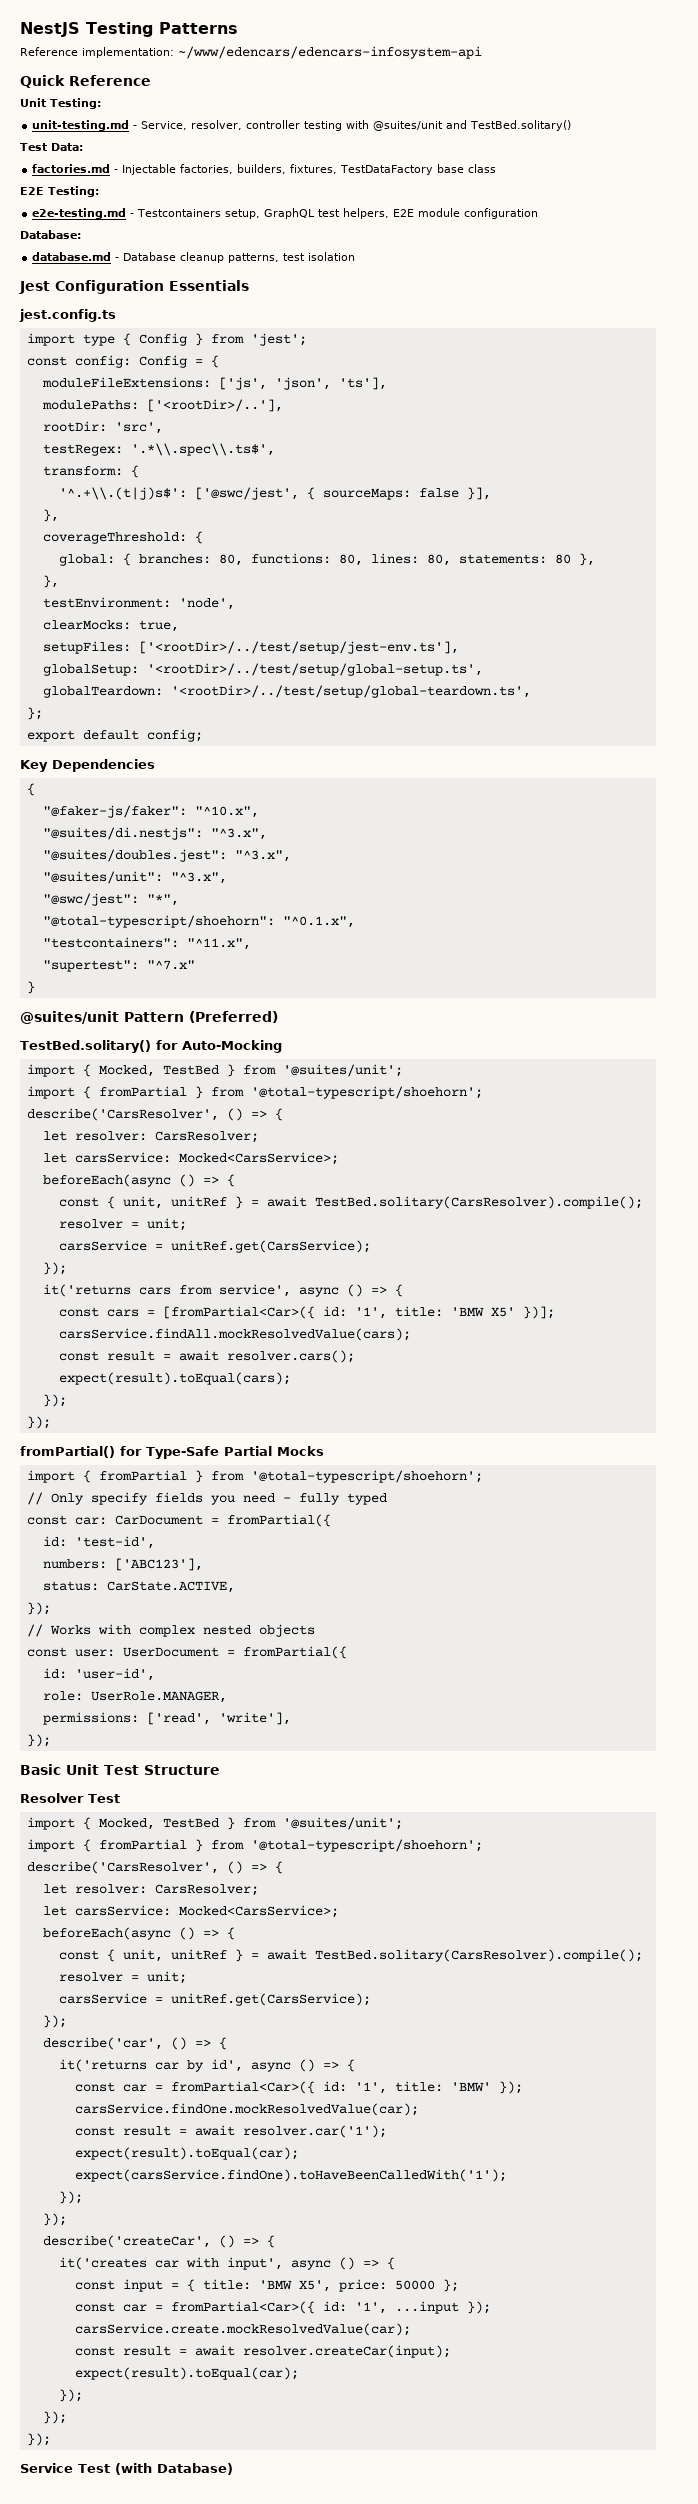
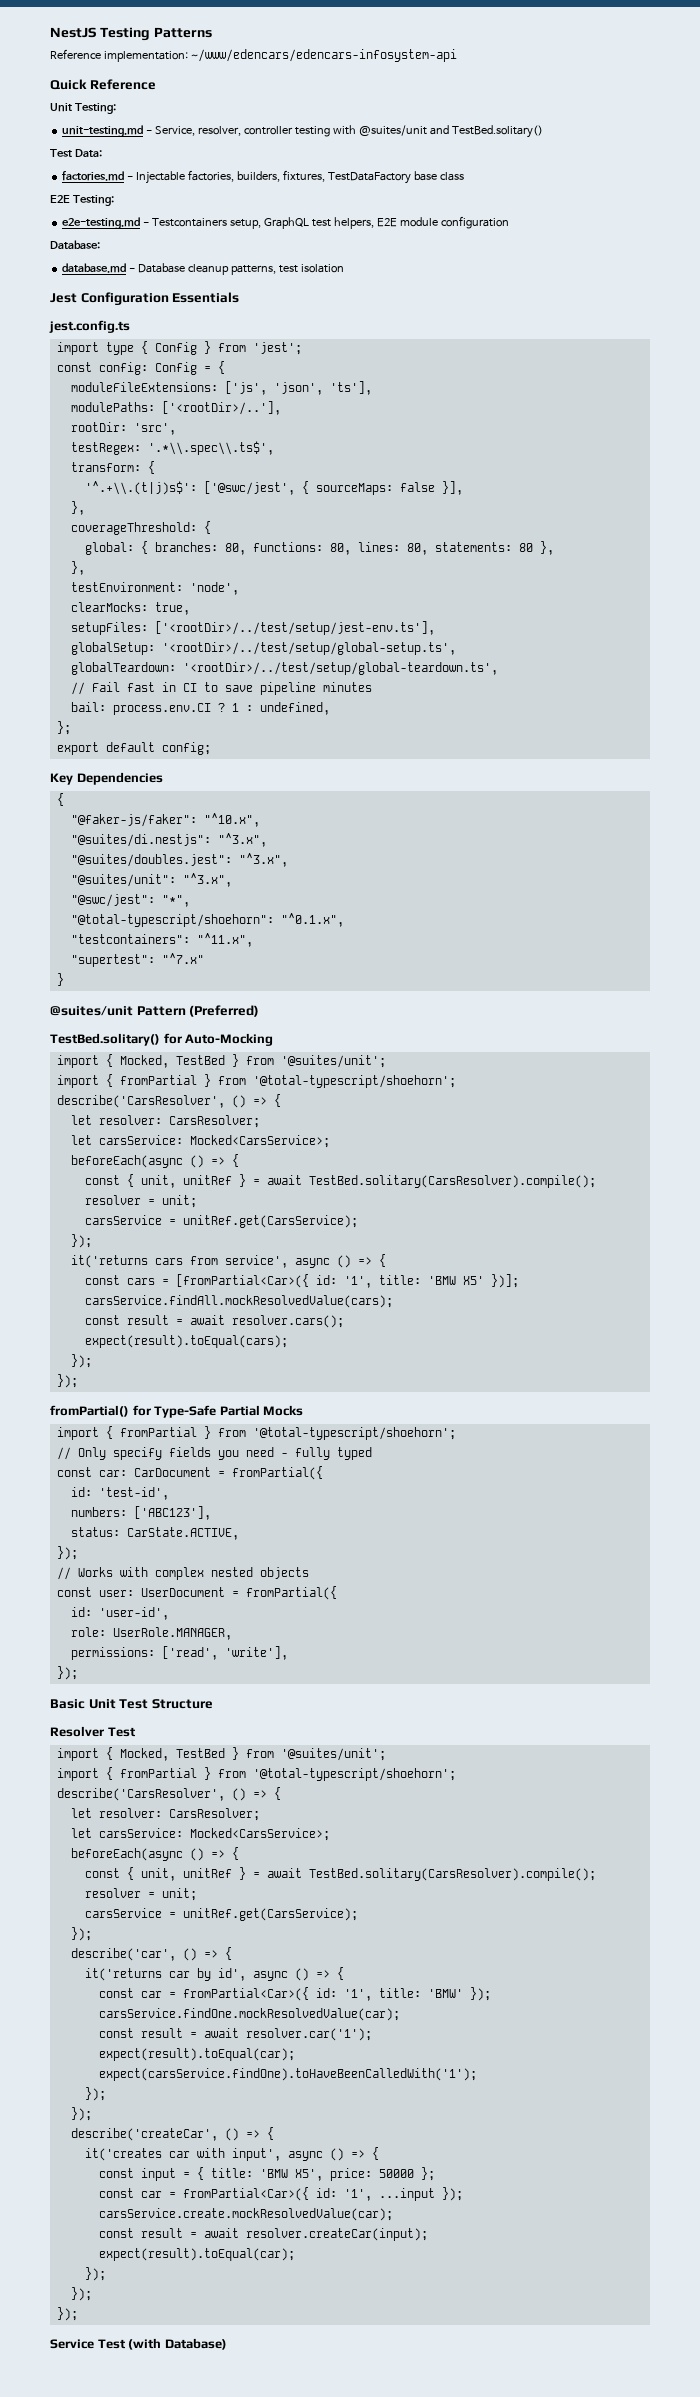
(531, 691) none -> [70,682,372,695] [70,702,330,715] // // Fail fast in CI to save pipeline minutes // bail: process.env.CI ? 1 : undefined,

